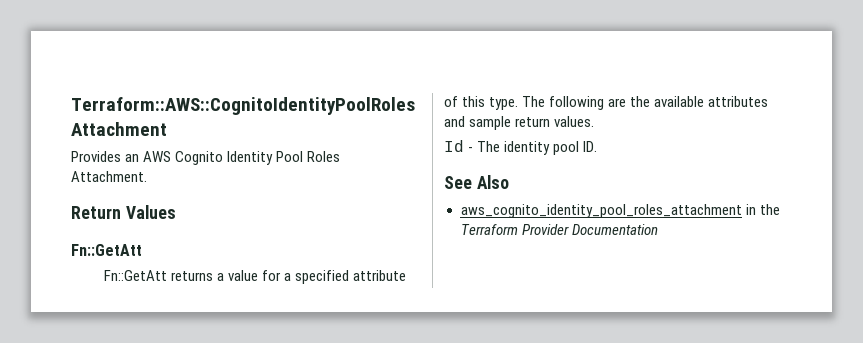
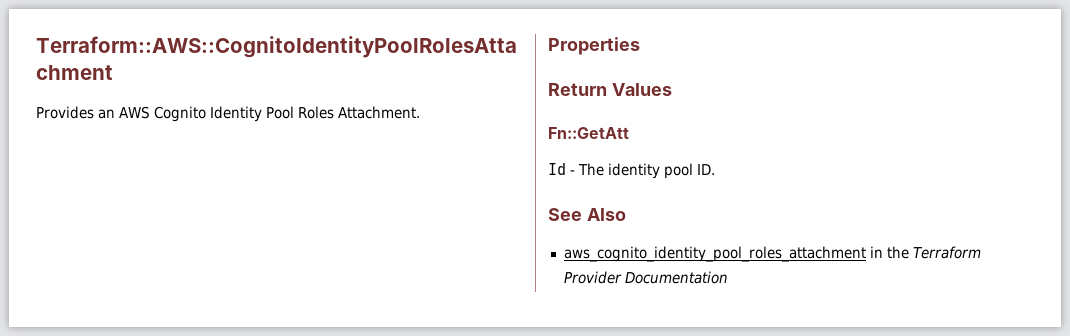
(147, 176) none -> [548,37,640,55] // Properties
[103,270,406,284] [444,96,769,110] [444,116,595,130] // Fn::GetAtt returns a value for a specified attribute of this type. The following are the available attributes and sample return values. -> (629, 133) none

